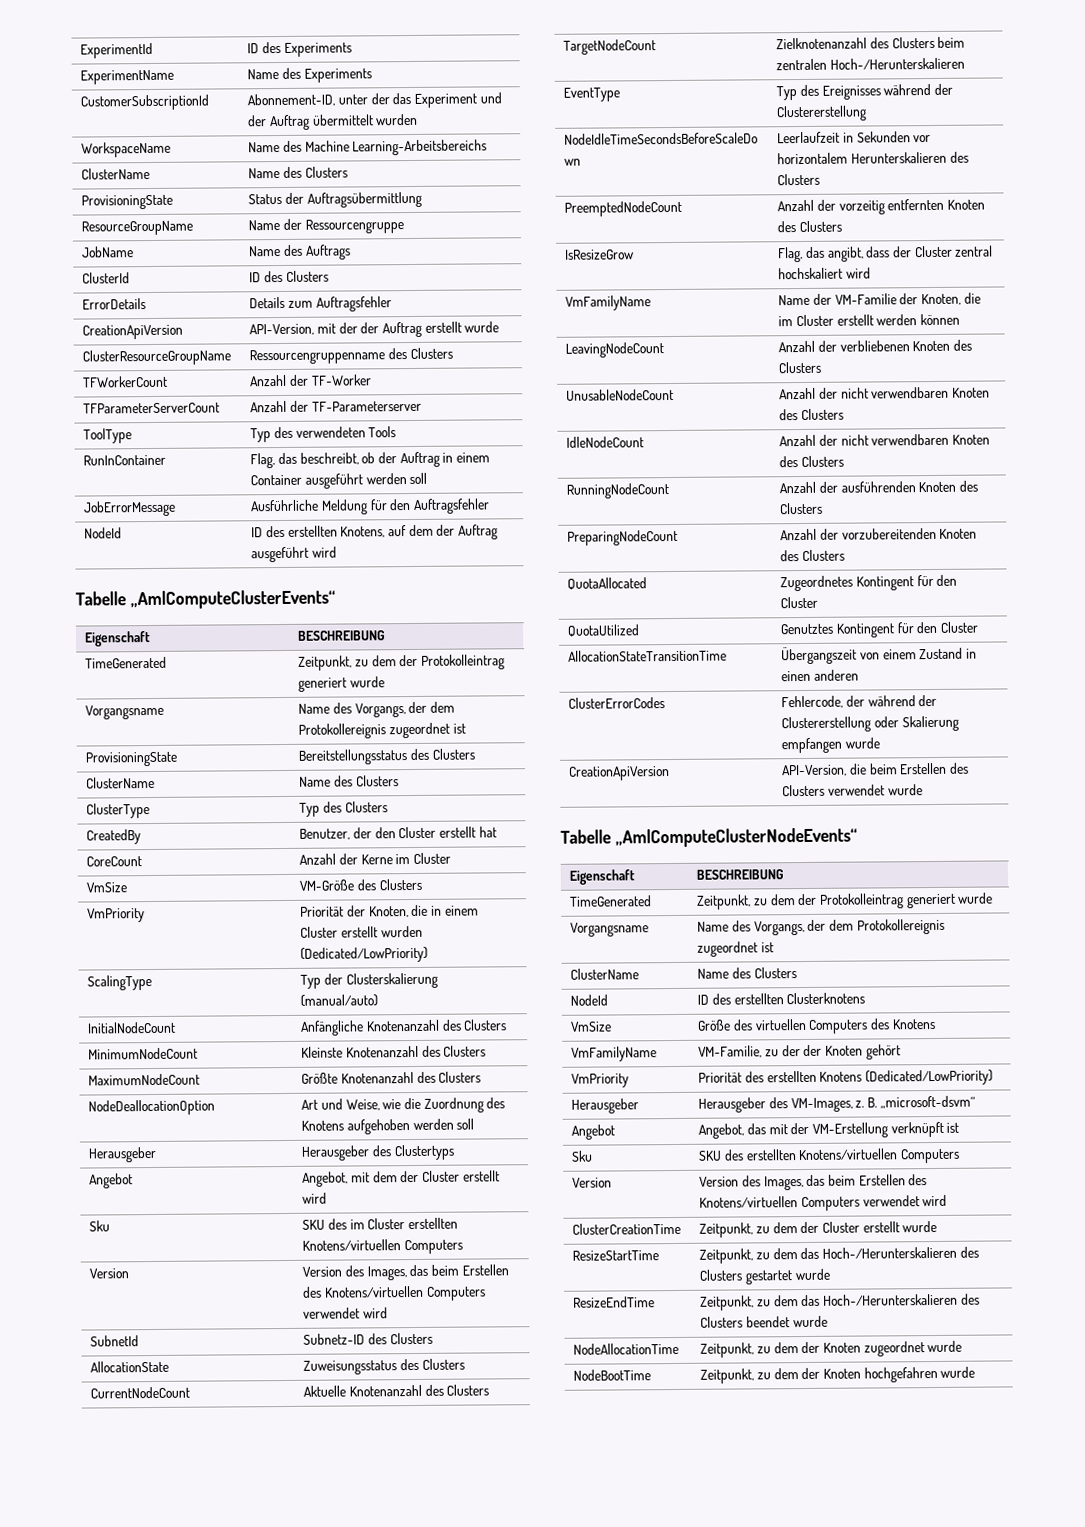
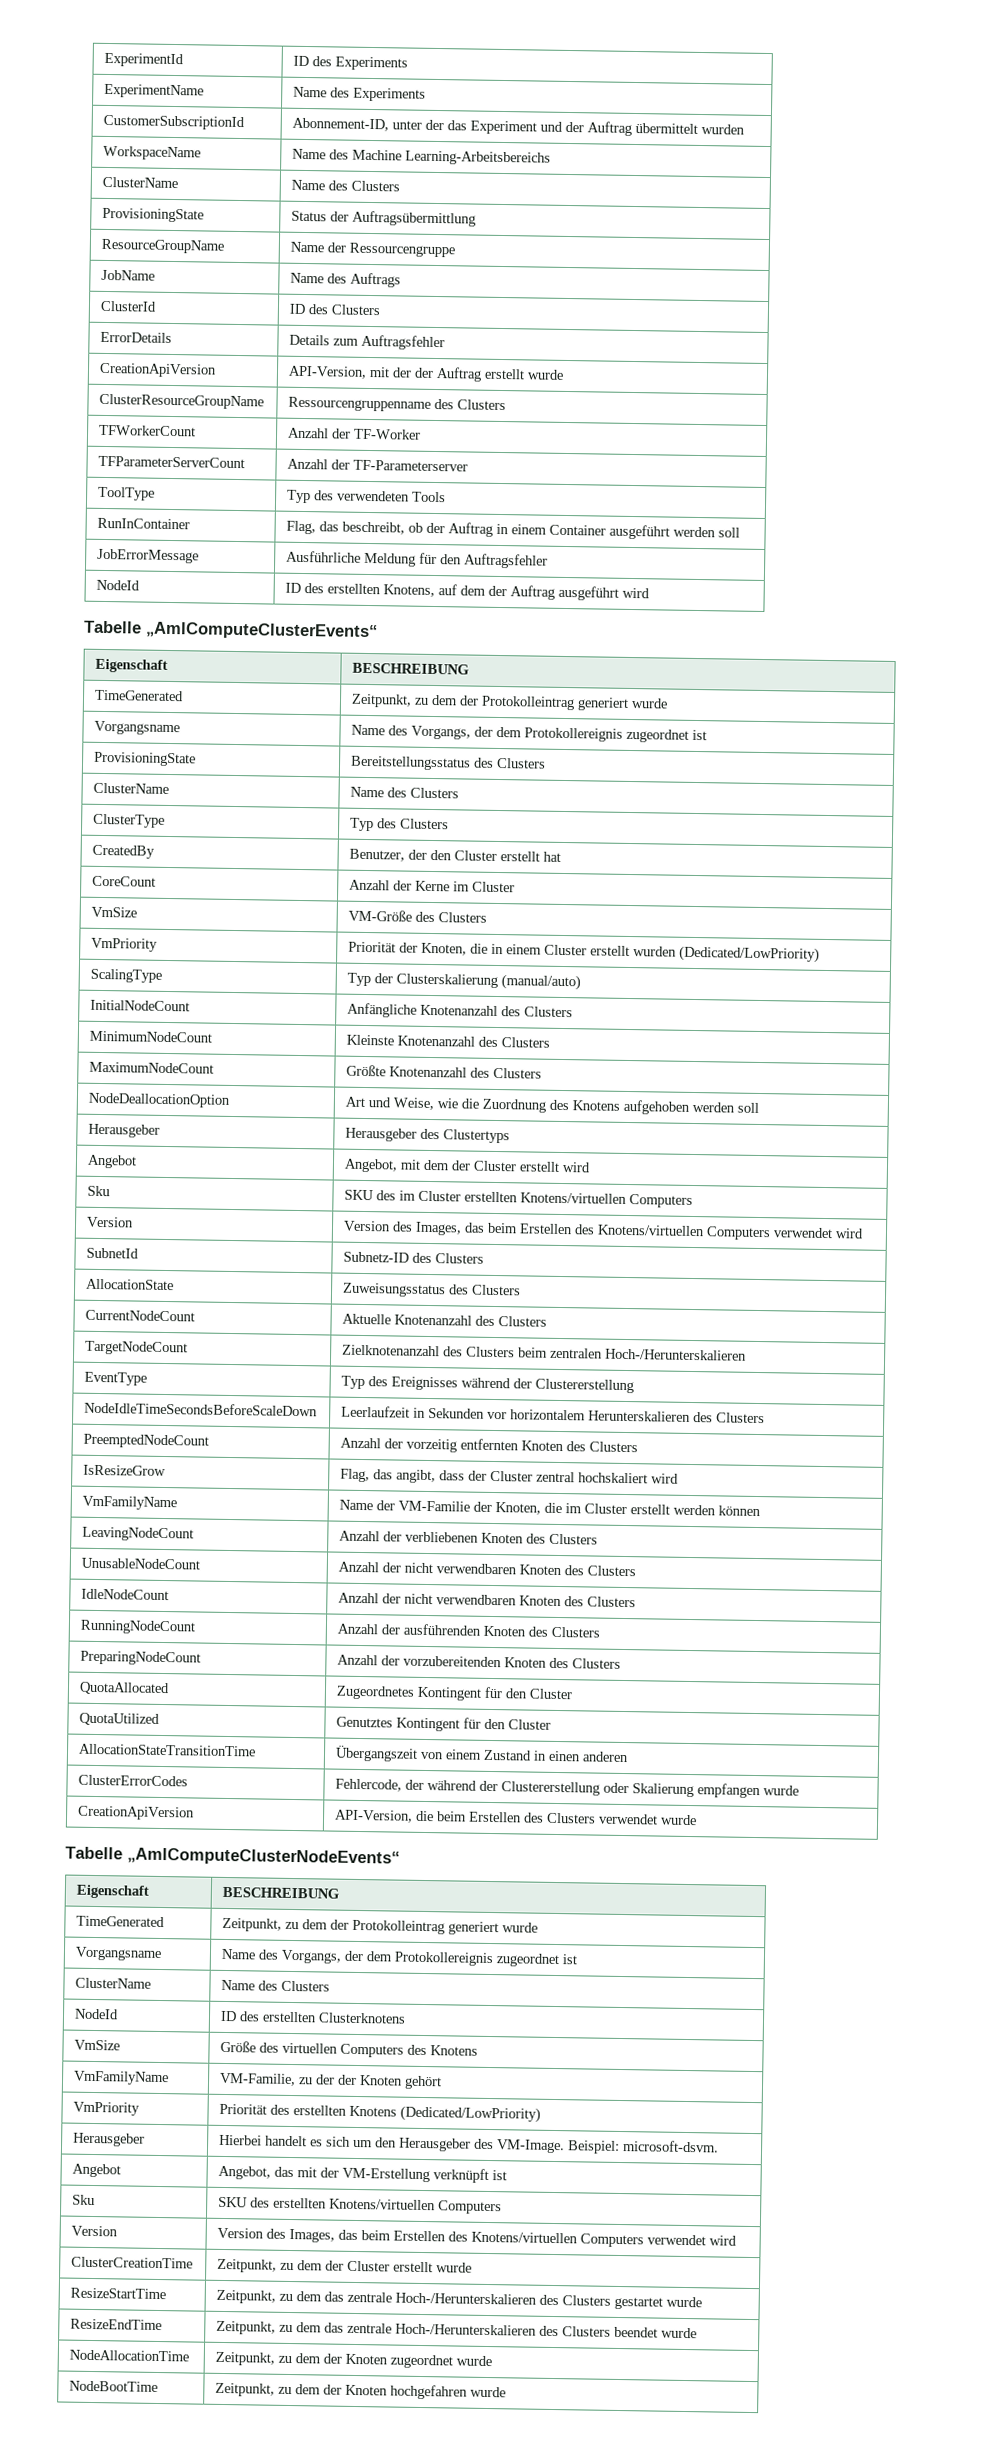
[698,1095,975,1113] Herausgeber des VM-Images, z. B. „microsoft-dsvm“ -> [219,2134,720,2154] Hierbei handelt es sich um den Herausgeber des VM-Image. Beispiel: microsoft-dsvm.
(820, 1253) none -> [347,2291,393,2303] zentrale
(821, 1300) none -> [347,2322,393,2334] zentrale

